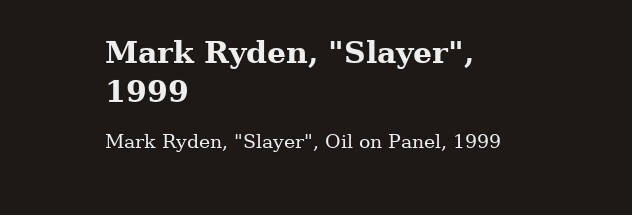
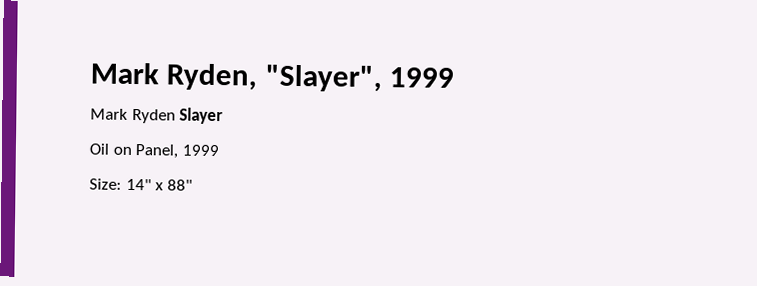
[161,133,319,153] Ryden, "Slayer", -> [131,107,224,125] Ryden Slayer //
(501, 141) none -> [89,178,193,191] // Size: 14" x 88"

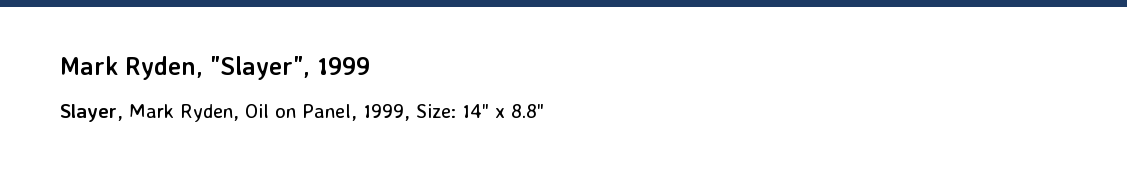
[90,107,224,125] Mark Ryden Slayer // -> [60,104,239,122] Slayer, Mark Ryden,
[181,144,219,157] 1999 // -> [363,104,410,121] 1999,
[166,179,193,191] 88" -> [511,104,544,118] 8.8"

